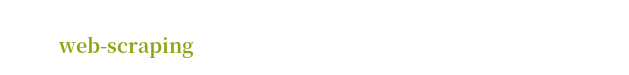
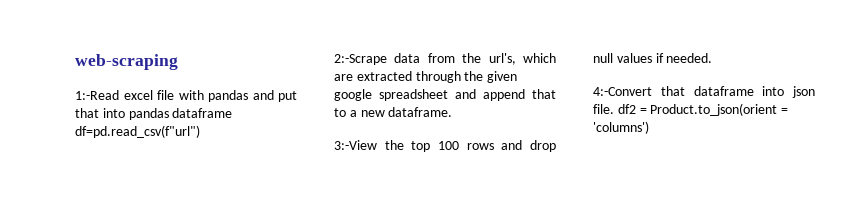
(194, 47) none -> [75,90,297,102] [75,108,233,120] [75,125,200,138] [334,53,556,65] [334,71,518,83] [334,89,556,101] [334,107,453,117] [334,140,556,152] [593,53,713,63] [593,86,815,98] [593,103,789,116] [593,121,649,134] // 1:-Read excel file with pandas and put that into pandas dataframe df=pd.read_csv(f"url") // 2:-Scrape data from the url's, which are extracted through the given google spreadsheet and append that to a new dataframe. // 3:-View the top 100 rows and drop null values if needed. // 4:-Convert that dataframe into json file. df2 = Product.to_json(orient = 'columns')

